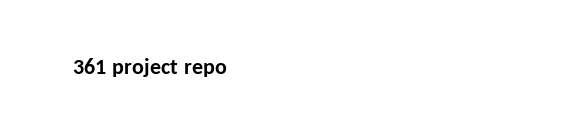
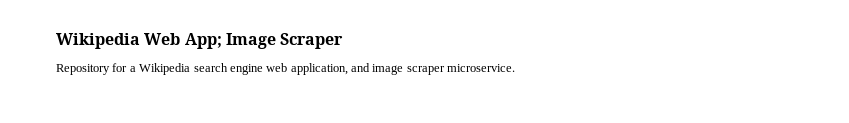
[73,58,227,77] 361 project repo -> [56,33,344,49] [56,63,516,75] Wikipedia Web App; Image Scraper // Repository for a Wikipedia search engine web application, and image scraper microservice.

